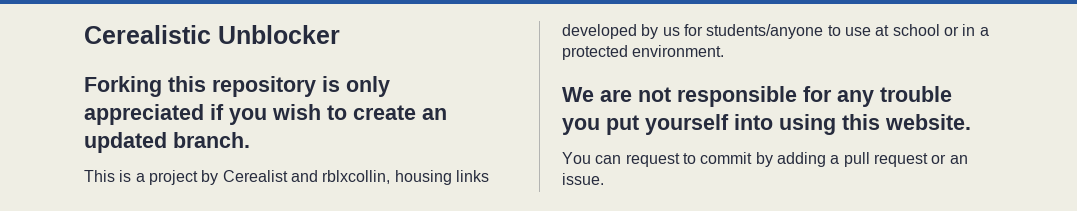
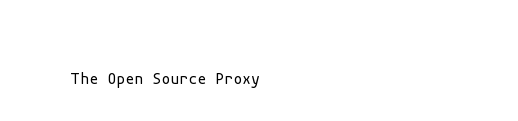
[84,25,340,44] [84,76,390,97] [84,104,447,125] [84,132,250,153] [84,170,489,185] [562,24,989,39] [562,45,725,60] [562,86,952,107] [562,114,971,135] [562,152,968,167] [562,173,604,185] Cerealistic Unblocker // Forking this repository is only appreciated if you wish to create an updated branch. // This is a project by Cerealist and rblxcollin, housing links developed by us for students/anyone to use at school or in a protected environment. // We are not responsible for any trouble you put yourself into using this website. // You can request to commit by adding a pull request or an issue. -> [70,72,260,88] The Open Source Proxy

